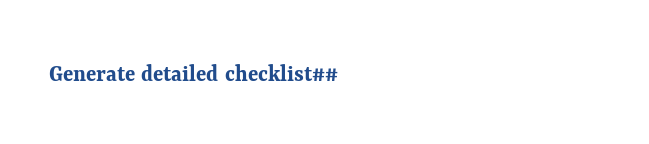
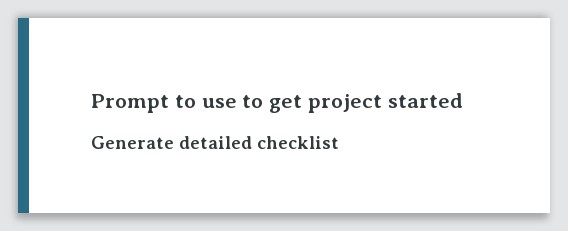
(49, 73) none -> [91,93,463,113] Prompt to use to get project started //
[224,64,338,81] checklist## -> [257,136,339,149] checklist

